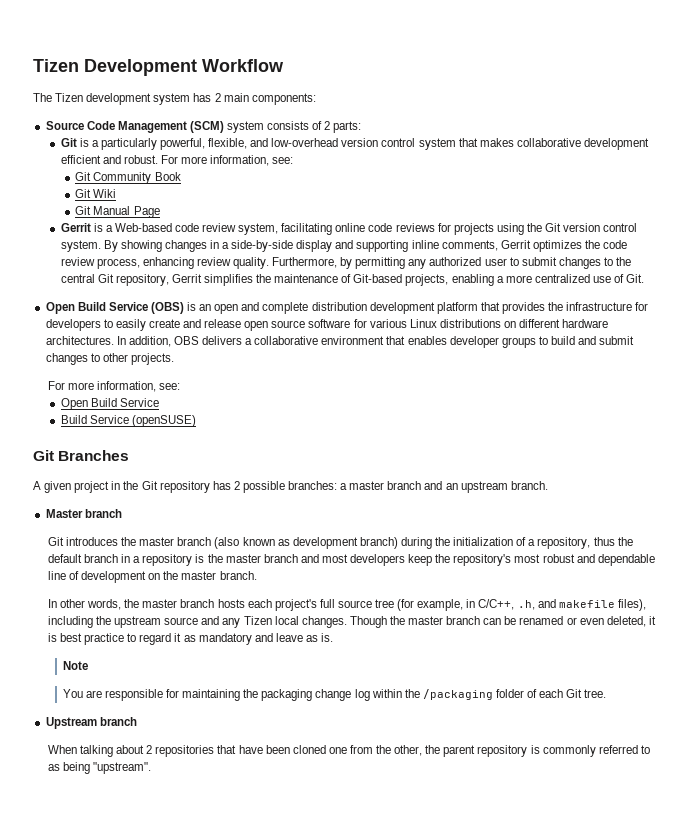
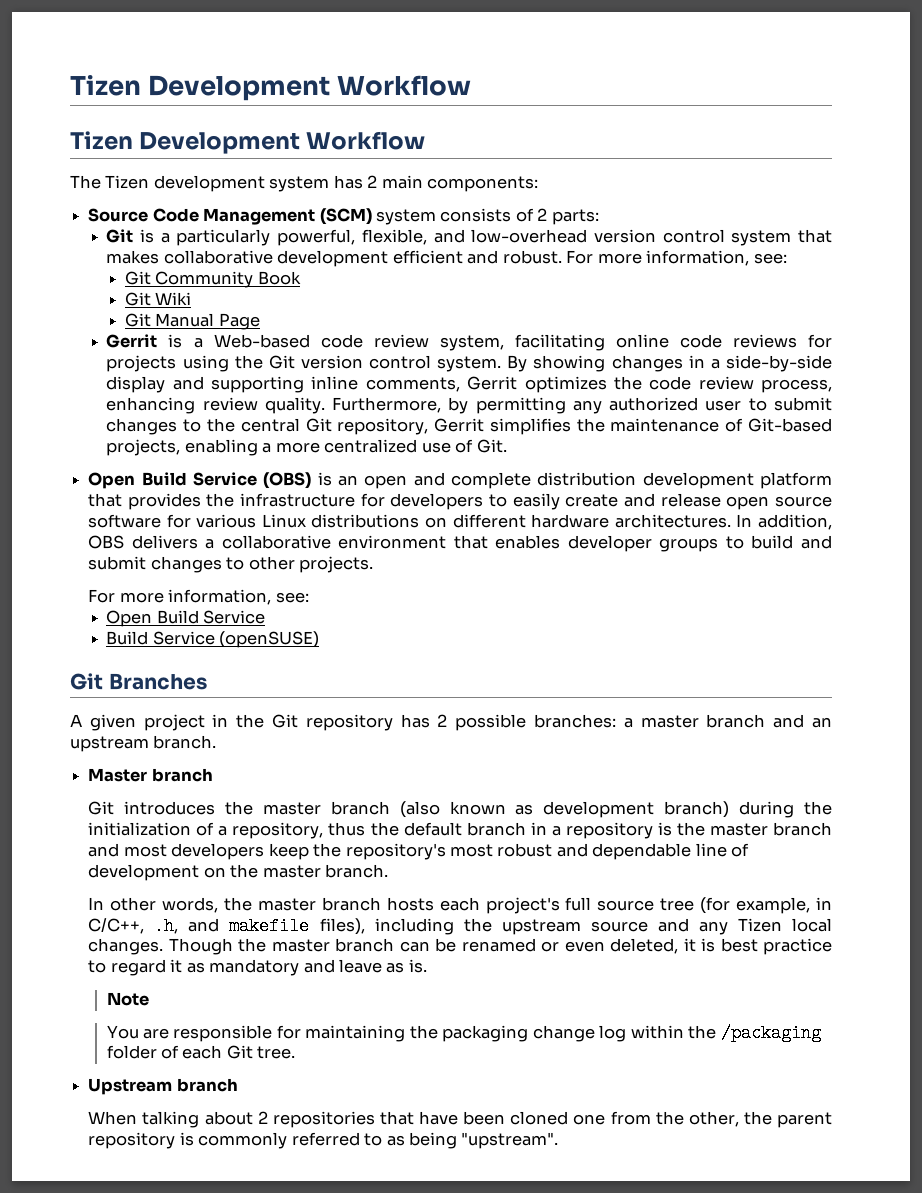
[33,59,284,76] Tizen Development Workflow -> [70,75,472,101] [70,131,426,154] Tizen Development Workflow // Tizen Development Workflow

